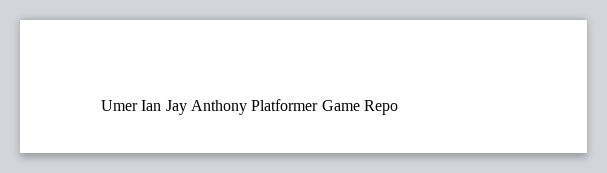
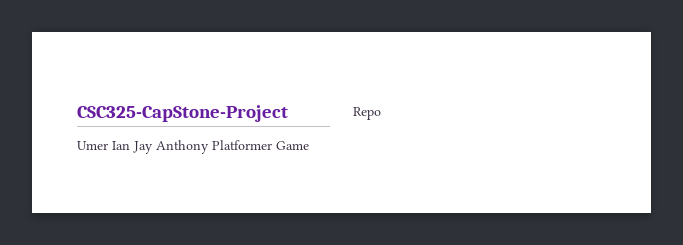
(101, 105) none -> [77,105,288,122] CSC325-CapStone-Project //

